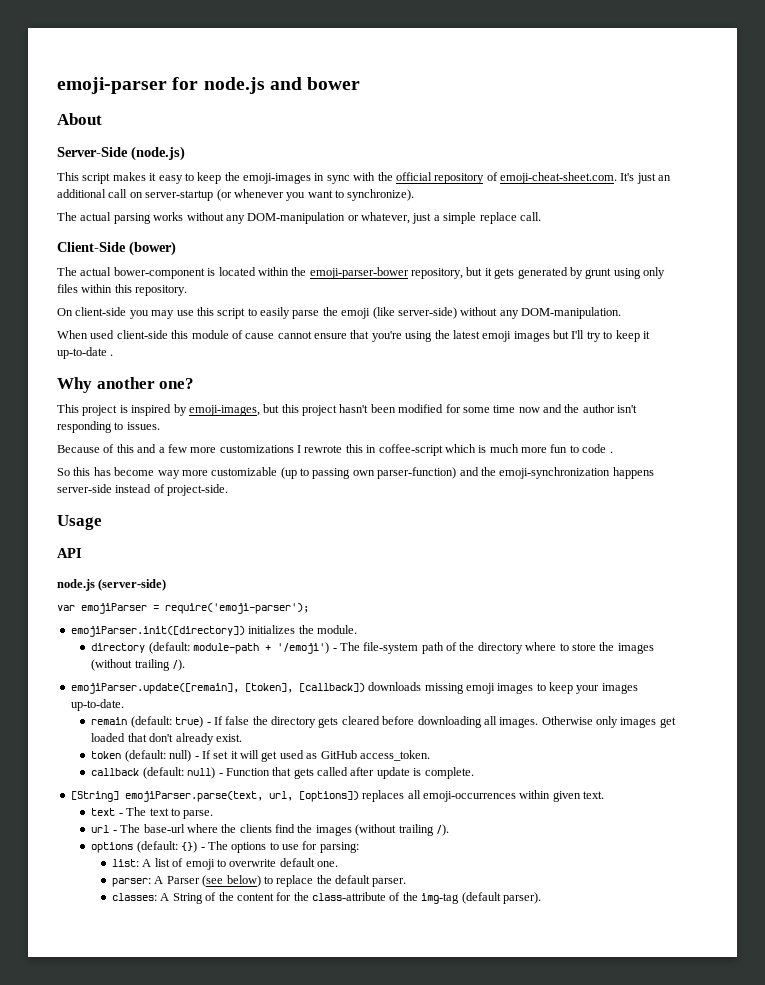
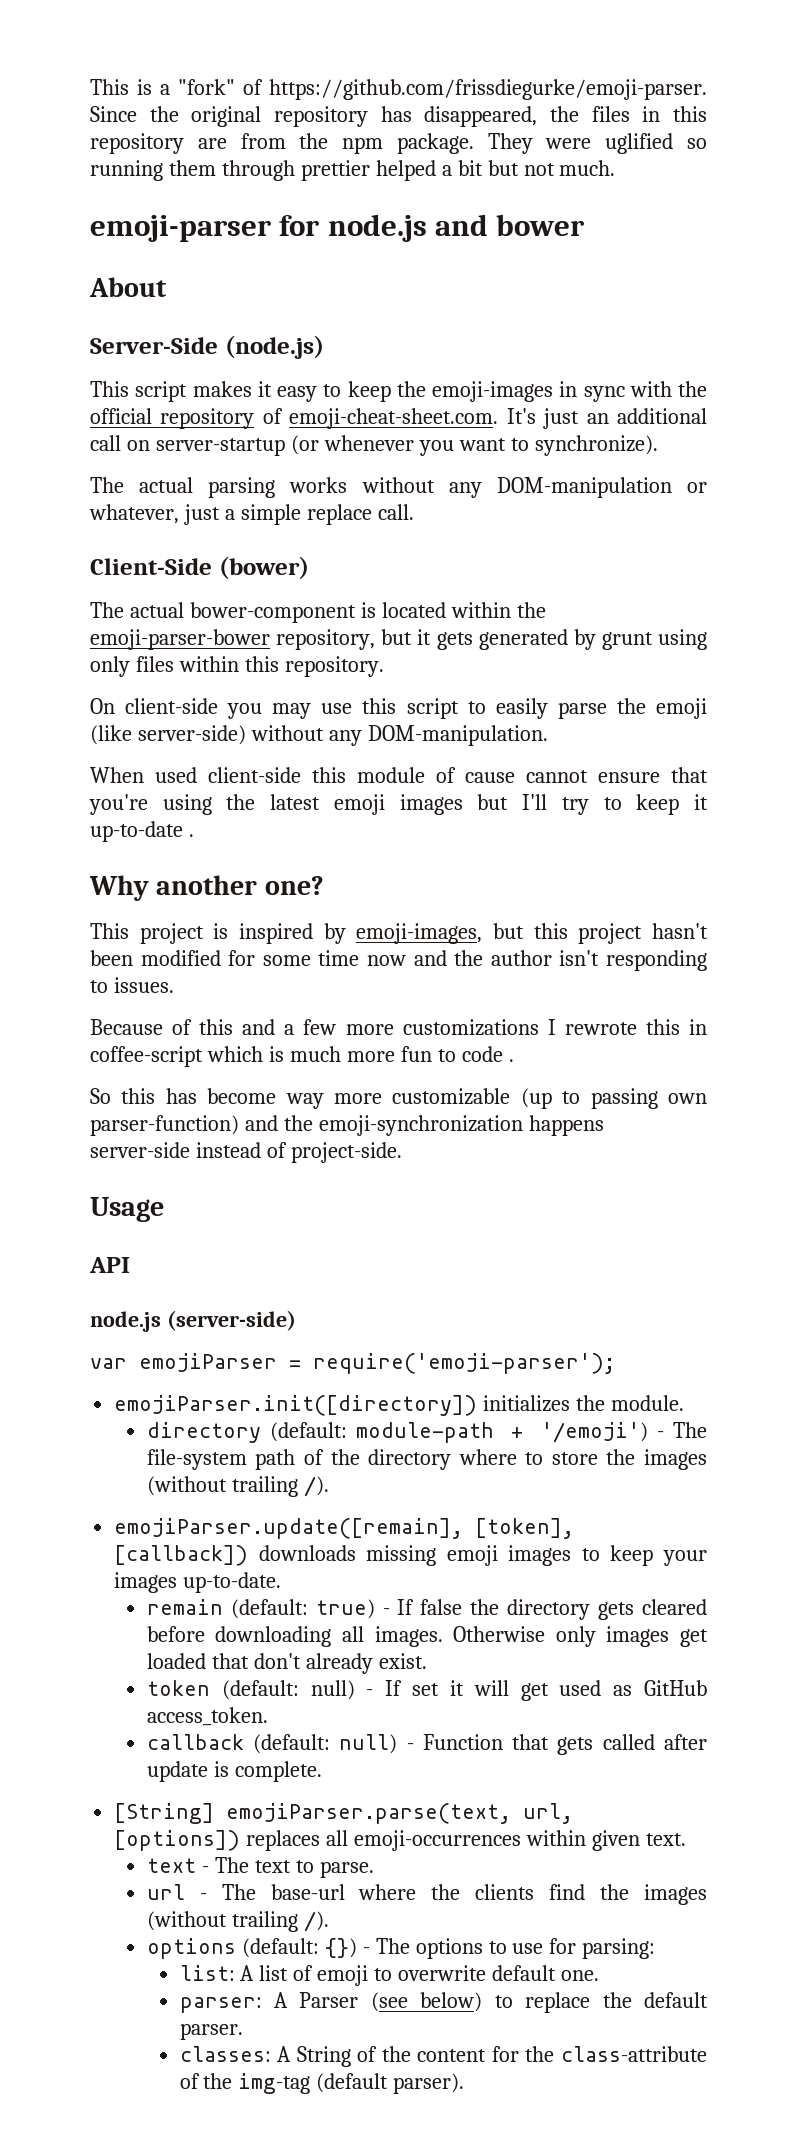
(57, 85) none -> [90,79,707,100] [90,106,707,127] [90,133,707,154] [90,160,616,181] This is a "fork" of https://github.com/frissdiegurke/emoji-parser. Since the original repository has disappeared, the files in this repository are from the npm package. They were uglified so running them through prettier helped a bit but not much. //

